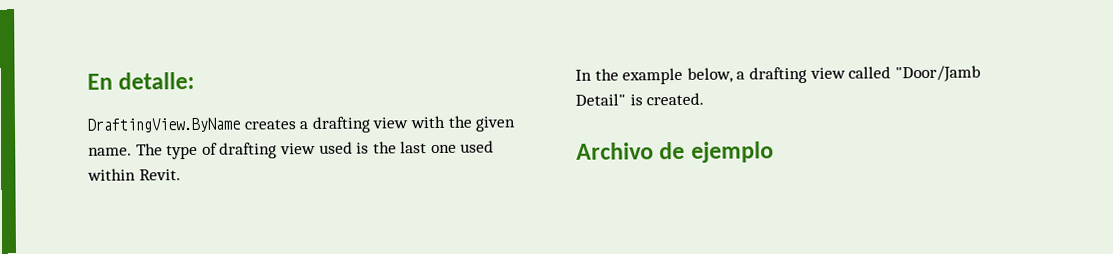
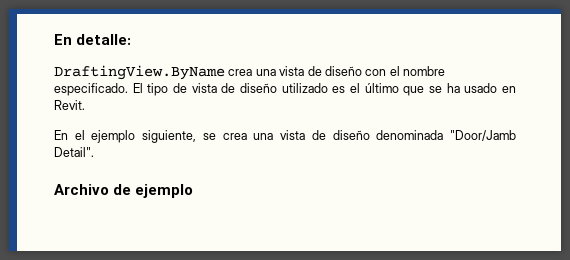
[243,115,517,134] [88,140,495,160] [87,168,181,181] [575,65,981,85] [575,92,705,106] creates a drafting view with the given name. The type of drafting view used is the last one used within Revit. // In the example below, a drafting view called "Door/Jamb Detail" is created. -> [228,66,445,76] [54,83,517,96] [54,100,85,110] [54,130,516,143] [54,147,94,157] crea una vista de diseño con el nombre especificado. El tipo de vista de diseño utilizado es el último que se ha usado en Revit. // En el ejemplo siguiente, se crea una vista de diseño denominada "Door/Jamb Detail".

